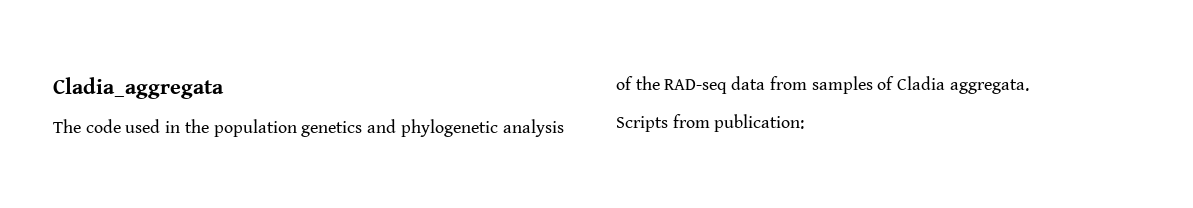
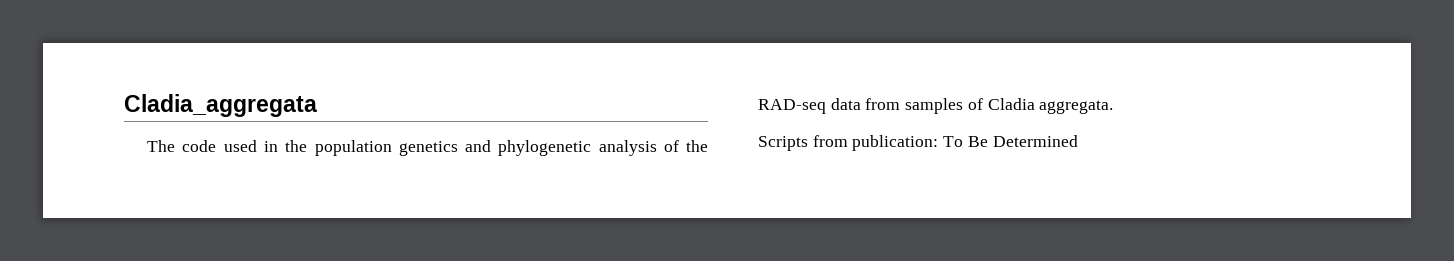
(805, 123) none -> [943,135,1078,147] To Be Determined

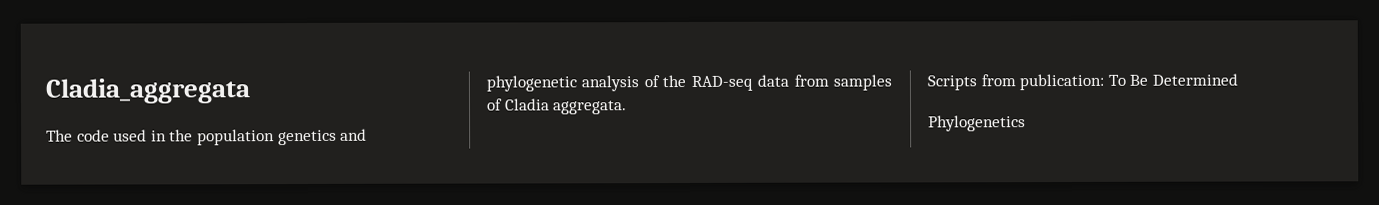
(1078, 141) none -> [928,115,1026,132] // Phylogenetics

